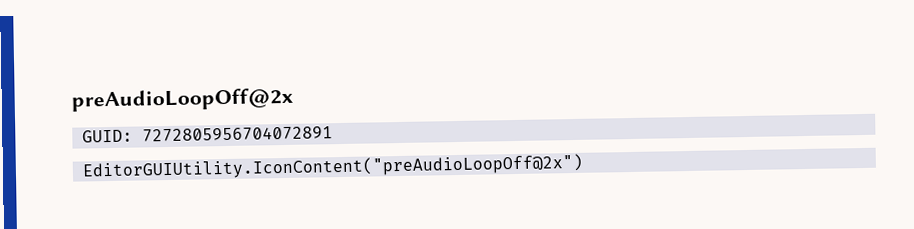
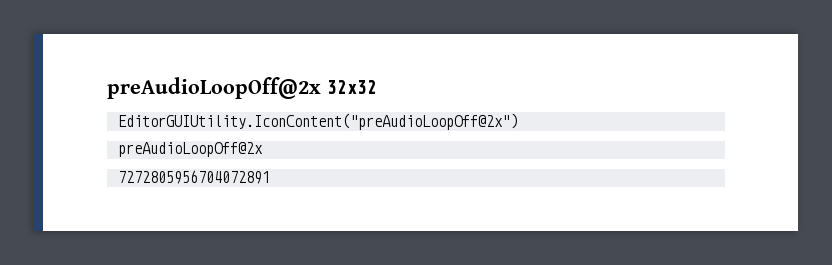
[71,87,294,112] [82,129,134,143] preAudioLoopOff@2x // GUID: -> [107,77,377,99] [118,113,519,130] [118,142,264,157] preAudioLoopOff@2x 32x32 // EditorGUIUtility.IconContent("preAudioLoopOff@2x") // preAudioLoopOff@2x //
[82,153,585,181] // EditorGUIUtility.IconContent("preAudioLoopOff@2x") -> (271, 177) none

